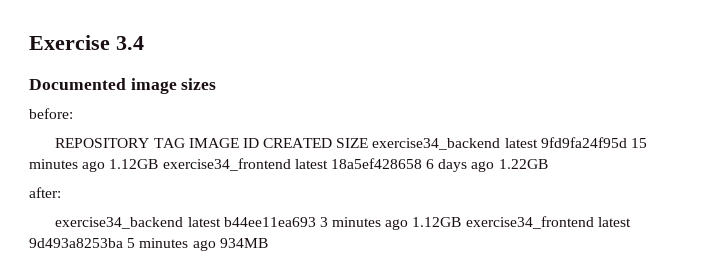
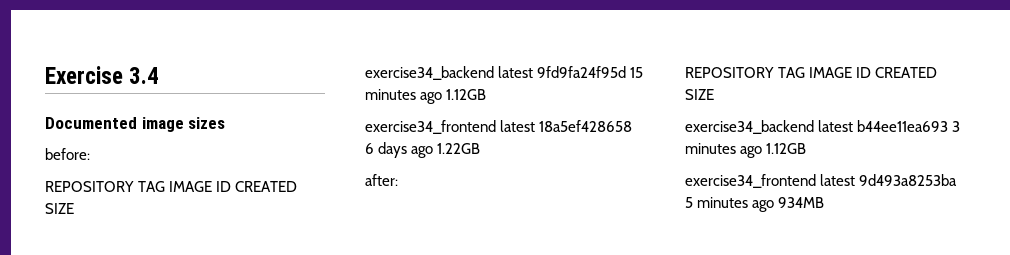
(369, 143) none -> (74, 208) //
(159, 164) none -> (487, 94) //
(61, 192) none -> [685,67,938,78] [685,89,714,100] // REPOSITORY TAG IMAGE ID CREATED SIZE
(462, 222) none -> (807, 148) //

